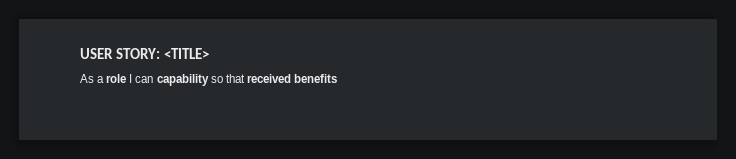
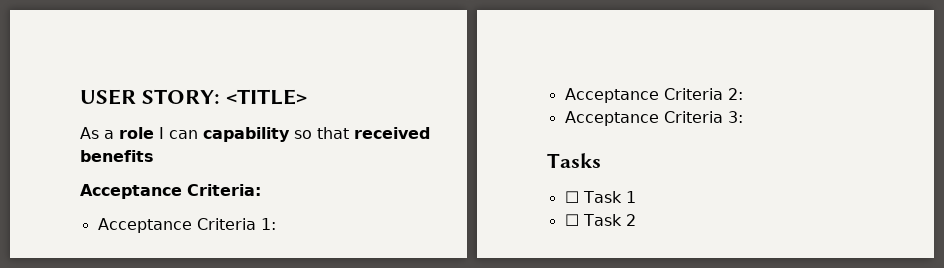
(337, 78) none -> [80,184,261,199] [97,218,276,233] [564,88,743,103] [564,111,743,126] [547,153,601,168] [564,191,636,203] [564,214,636,226] // Acceptance Criteria: // Acceptance Criteria 1: // Acceptance Criteria 2: // Acceptance Criteria 3: // Tasks // ☐ Task 1 // ☐ Task 2

